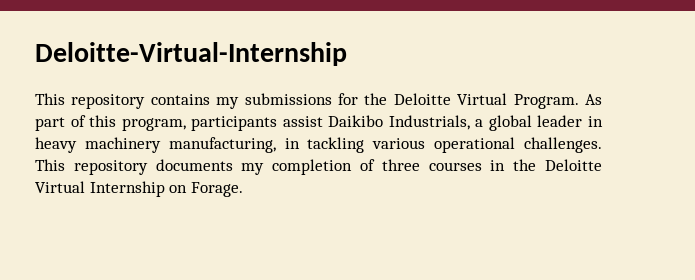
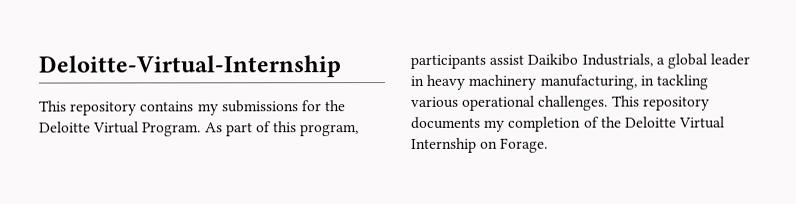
[381,159,506,171] three courses in -> (600, 122) none

